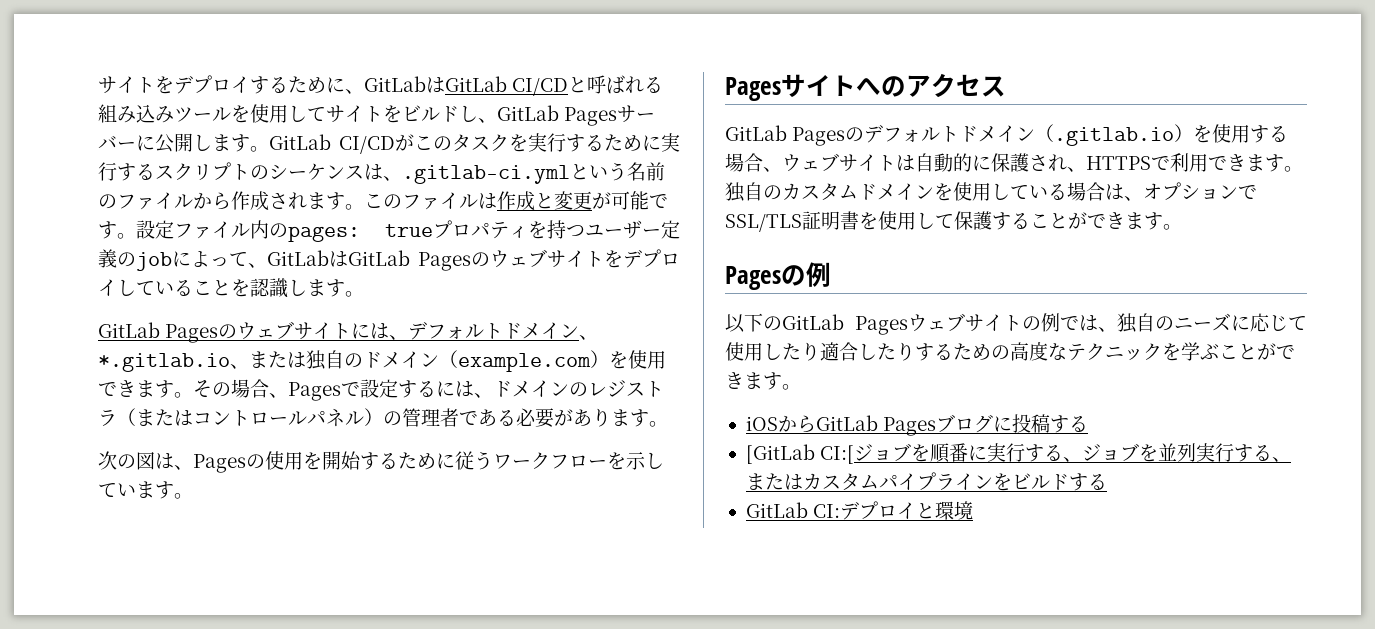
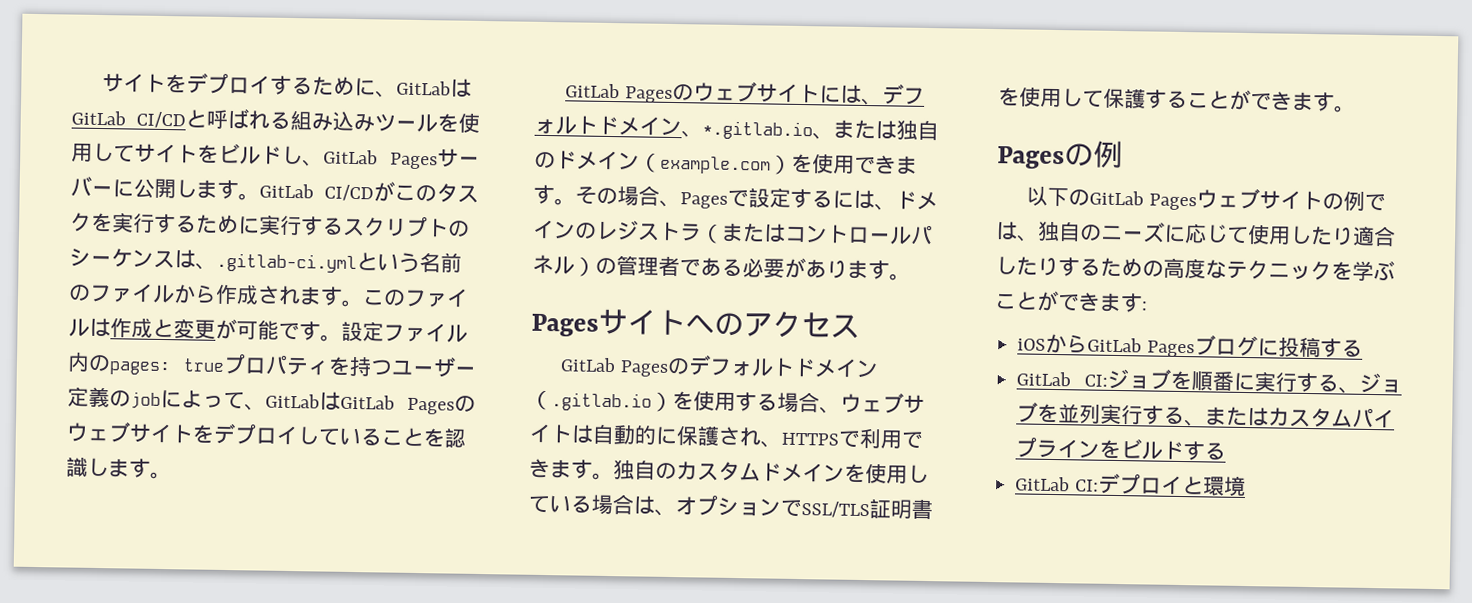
[98,451,664,473] [98,481,193,499] // 次の図は、Pagesの使用を開始するために従うワークフローを示しています。 -> (911, 277) none
[782,384,801,390] 。 -> [1141,301,1148,311] :
[745,444,855,464] [GitLab CI:[ -> [1016,371,1108,387] GitLab CI:

